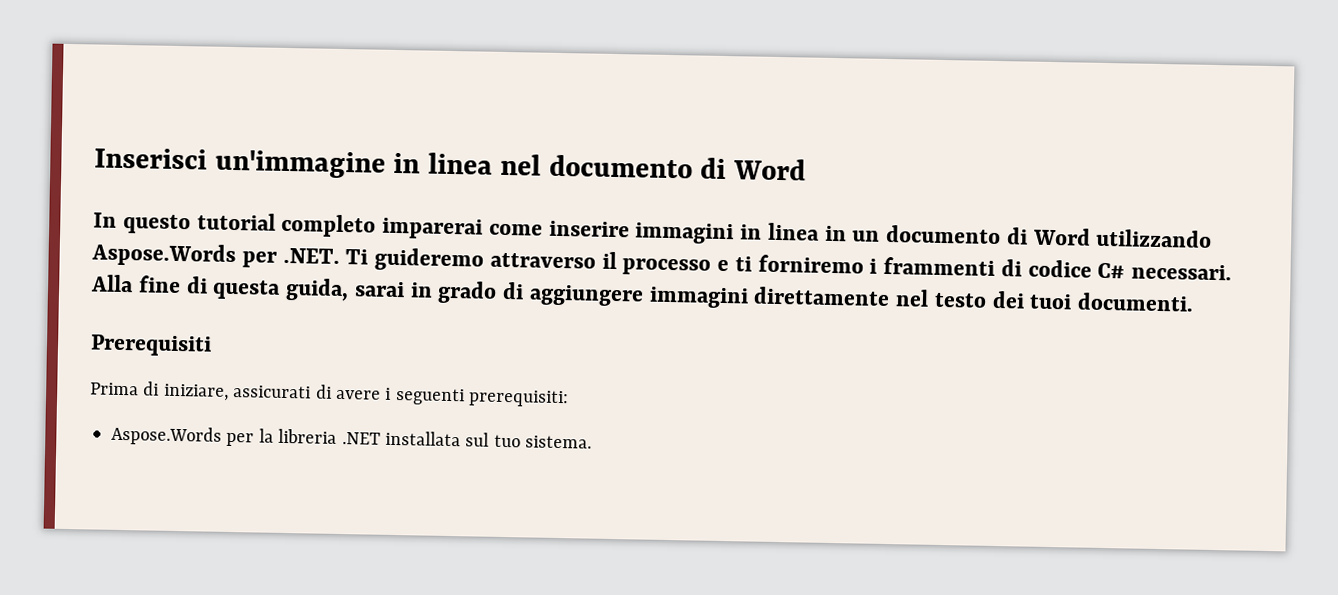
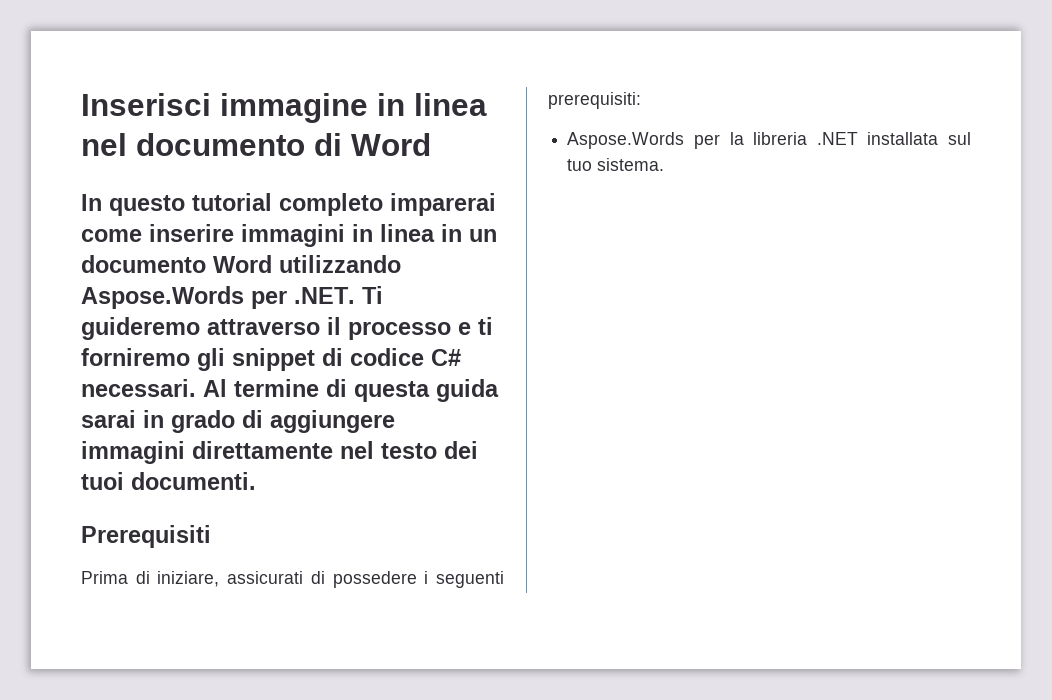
[214,149,386,179] un'immagine -> [220,93,368,123] immagine
[1006,227,1028,245] di -> (206, 264) none
[869,256,995,276] i frammenti -> [197,348,315,371] gli snippet
[91,274,181,294] Alla fine -> [203,379,319,397] Al termine
[285,277,349,302] guida, -> [436,379,499,402] guida
[336,389,381,400] avere -> [332,571,417,588] possedere

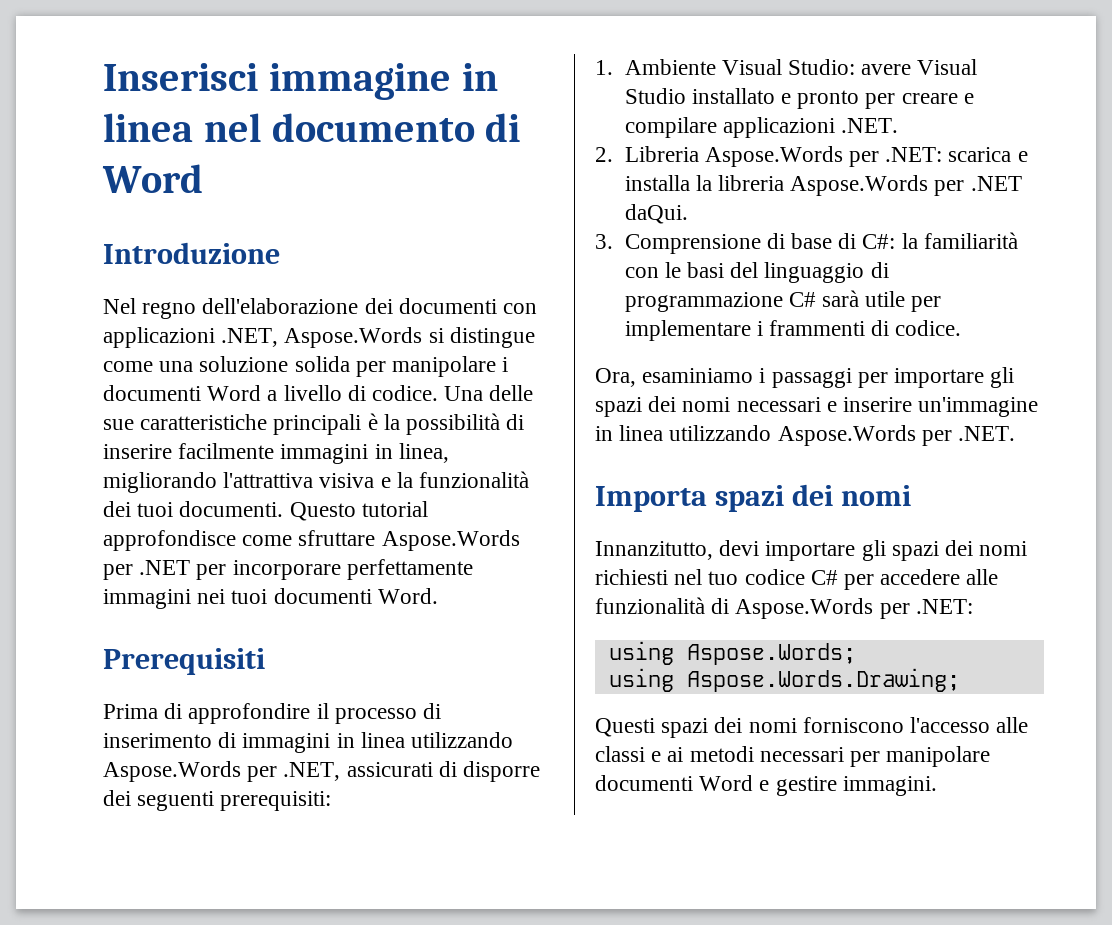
[81,193,496,216] [81,224,497,247] [81,255,401,273] [81,286,383,309] [81,317,493,340] [81,348,461,371] [81,379,499,402] [81,410,395,433] [81,441,478,464] [81,472,256,490] [81,525,211,548] [81,571,505,588] [548,92,641,109] [567,132,971,149] [567,158,665,171] In questo tutorial completo imparerai come inserire immagini in linea in un documento Word utilizzando Aspose.Words per .NET. Ti guideremo attraverso il processo e ti forniremo gli snippet di codice C# necessari. Al termine di questa guida sarai in grado di aggiungere immagini direttamente nel testo dei tuoi documenti. // Prerequisiti // Prima di iniziare, assicurati di possedere i seguenti prerequisiti: // Aspose.Words per la libreria .NET installata sul tuo sistema. -> [103,242,280,264] [103,298,538,319] [103,327,535,348] [103,356,509,377] [103,385,534,401] [103,413,525,435] [103,443,449,464] [103,471,530,493] [103,501,428,521] [103,530,520,551] [103,559,473,580] [103,588,438,609] [103,648,265,675] [103,703,442,724] [103,732,514,753] [103,761,541,782] [103,790,332,811] [595,59,978,75] [624,88,974,109] [624,117,898,138] [595,146,1028,167] [624,175,1022,196] [624,204,688,224] [595,232,1018,254] [624,262,889,283] [624,290,942,312] [624,320,962,341] [595,367,1015,388] [595,396,1039,417] [595,425,1016,446] [595,484,911,512] [595,540,1028,561] [595,569,999,590] [595,597,973,619] [608,641,856,665] [608,668,960,692] [595,717,1029,738] [595,746,991,767] [595,775,937,796] Introduzione // Nel regno dell'elaborazione dei documenti con applicazioni .NET, Aspose.Words si distingue come una soluzione solida per manipolare i documenti Word a livello di codice. Una delle sue caratteristiche principali è la possibilità di inserire facilmente immagini in linea, migliorando l'attrattiva visiva e la funzionalità dei tuoi documenti. Questo tutorial approfondisce come sfruttare Aspose.Words per .NET per incorporare perfettamente immagini nei tuoi documenti Word. // Prerequisiti // Prima di approfondire il processo di inserimento di immagini in linea utilizzando Aspose.Words per .NET, assicurati di disporre dei seguenti prerequisiti: // 1. Ambiente Visual Studio: avere Visual Studio installato e pronto per creare e compilare applicazioni .NET. // 2. Libreria Aspose.Words per .NET: scarica e installa la libreria Aspose.Words per .NET daQui. // 3. Comprensione di base di C#: la familiarità con le basi del linguaggio di programmazione C# sarà utile per implementare i frammenti di codice. // Ora, esaminiamo i passaggi per importare gli spazi dei nomi necessari e inserire un'immagine in linea utilizzando Aspose.Words per .NET. // Importa spazi dei nomi // Innanzitutto, devi importare gli spazi dei nomi richiesti nel tuo codice C# per accedere alle funzionalità di Aspose.Words per .NET: // using Aspose.Words; // using Aspose.Words.Drawing; // Questi spazi dei nomi forniscono l'accesso alle classi e ai metodi necessari per manipolare documenti Word e gestire immagini.

